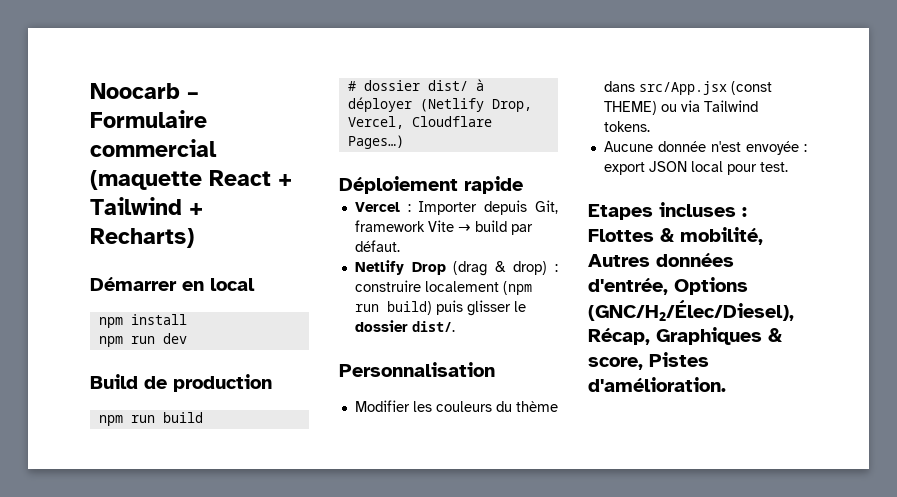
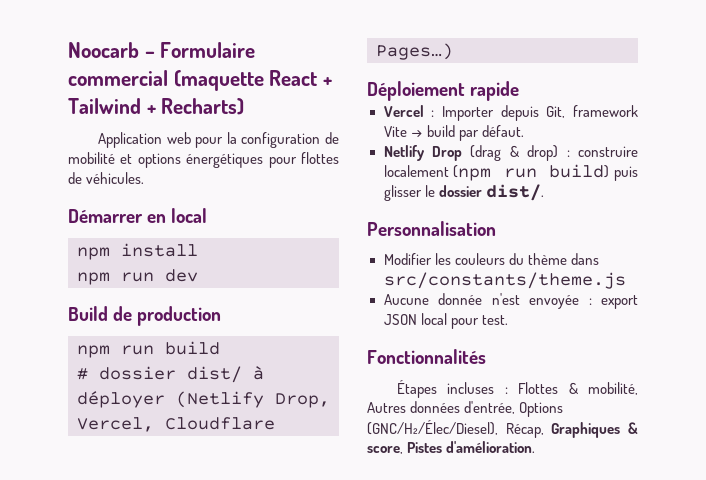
(194, 238) none -> [97,132,339,148] [68,152,339,168] [68,172,145,184] // Application web pour la configuration de mobilité et options énergétiques pour flottes de véhicules.
[638,81,772,95] [603,100,758,115] [603,121,650,132] src/App.jsx (const THEME) ou via Tailwind tokens. -> [383,272,626,289] src/constants/theme.js
[588,204,653,220] Etapes -> [367,349,486,364] [396,380,437,398] Fonctionnalités // Étapes

